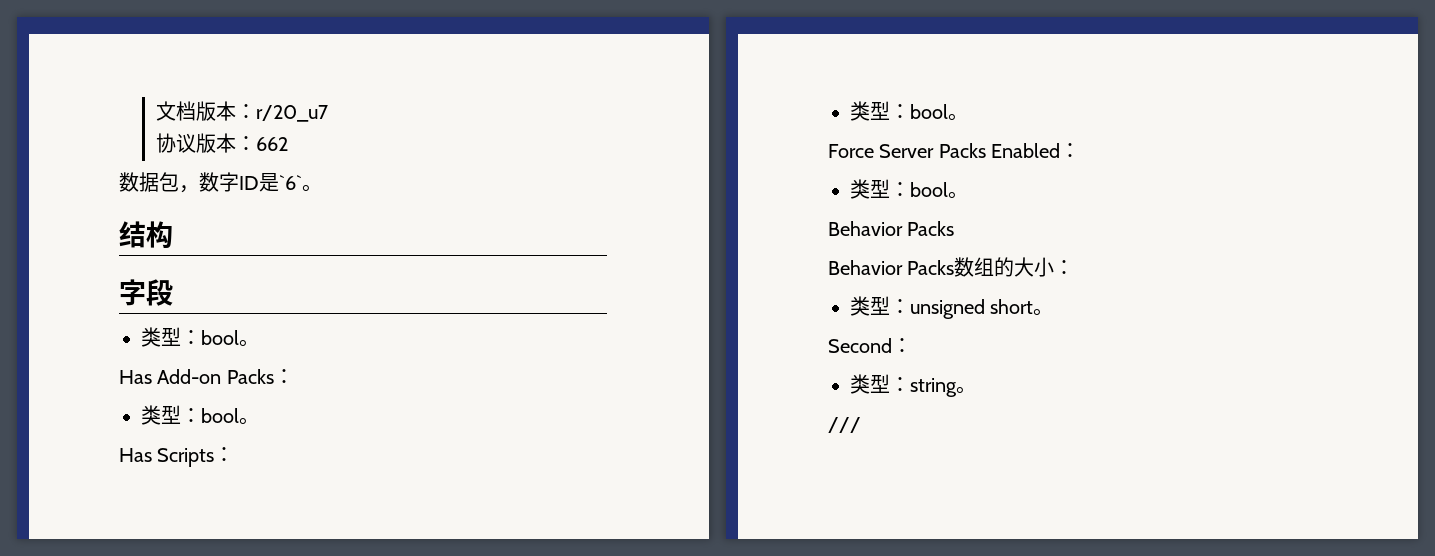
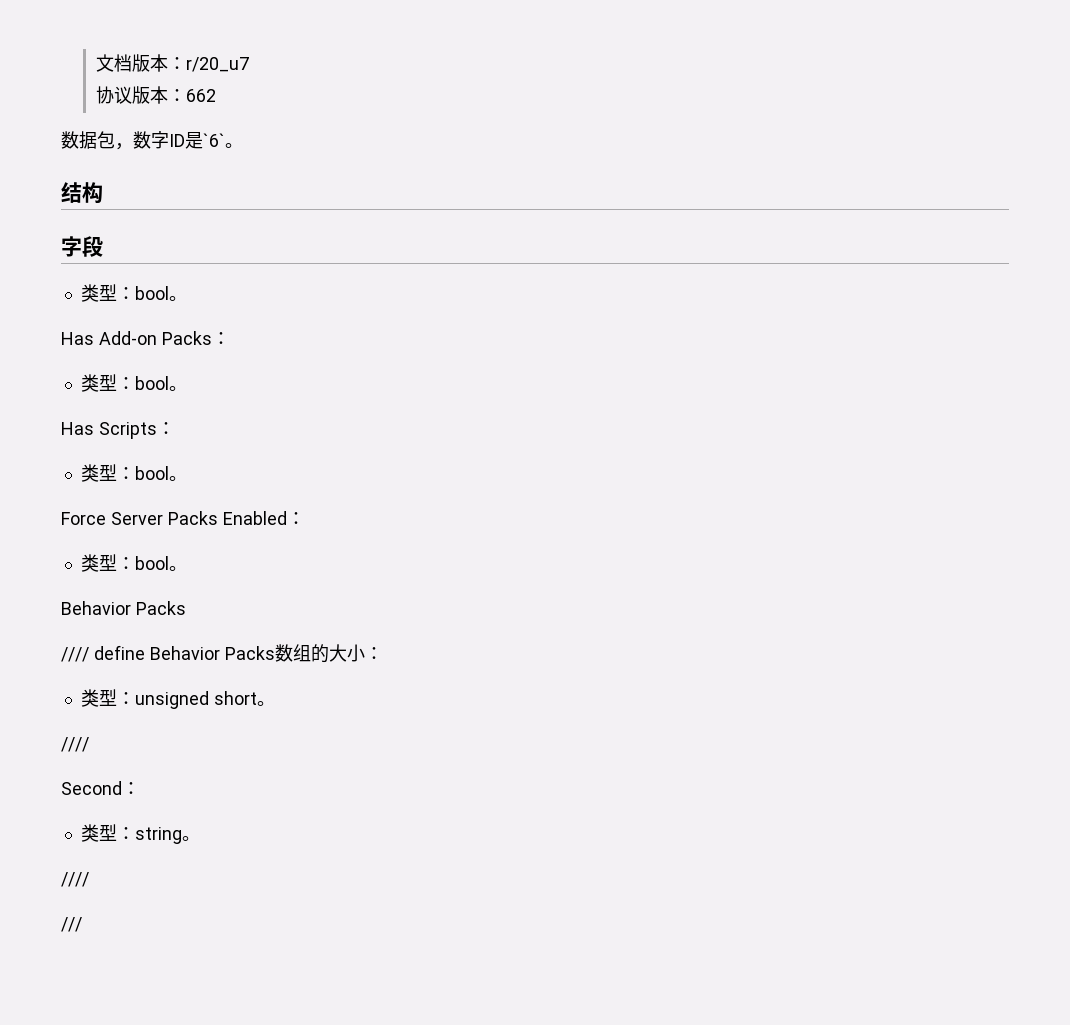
(955, 228) none -> [61,645,145,662] //// define
(1054, 312) none -> [61,737,89,752] // ////
(976, 390) none -> [61,872,89,887] // ////

